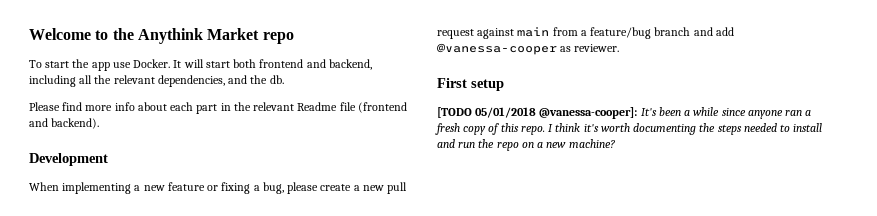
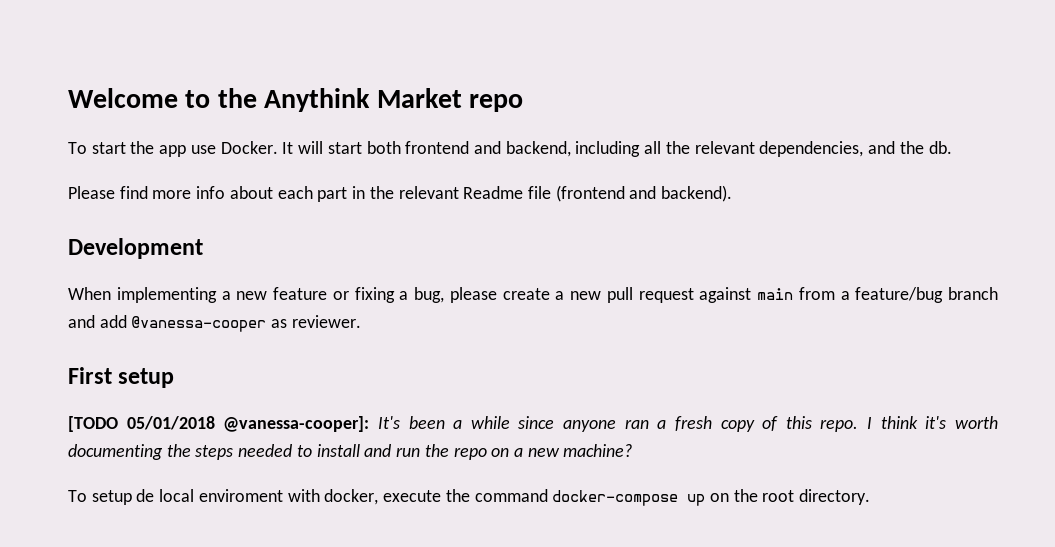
(615, 143) none -> [68,489,871,506] // To setup de local enviroment with docker, execute the command docker-compose up on the root directory.

